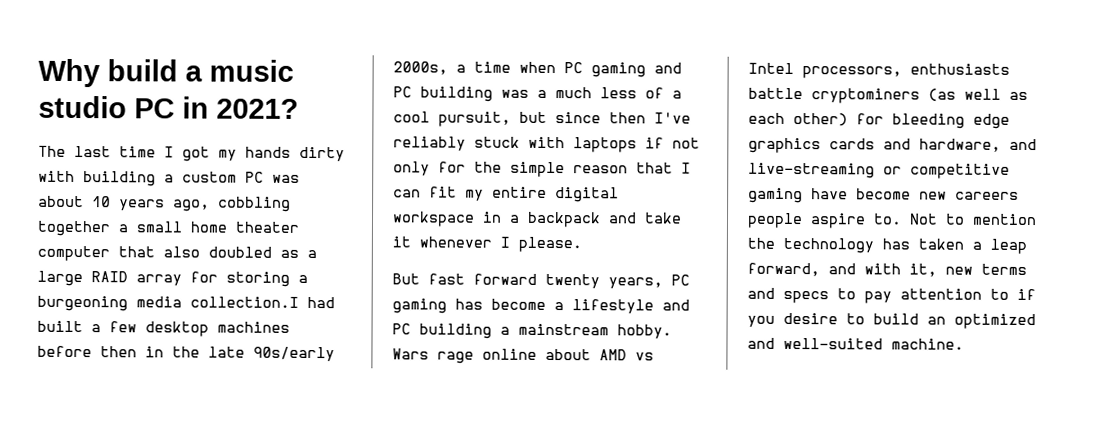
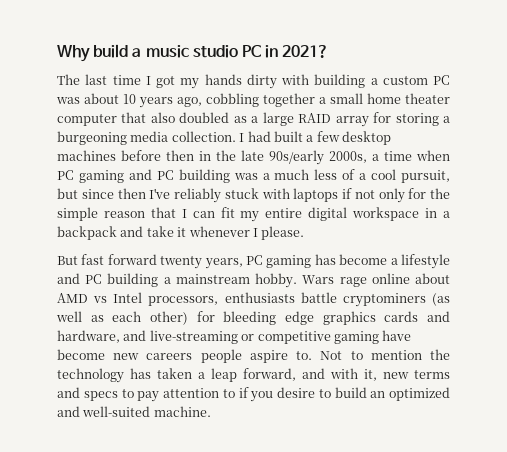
[190,296,299,308] collection.I -> [171,131,245,142] collection. I

